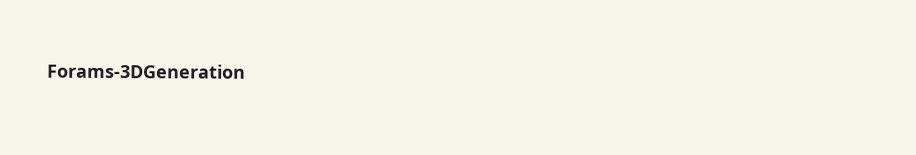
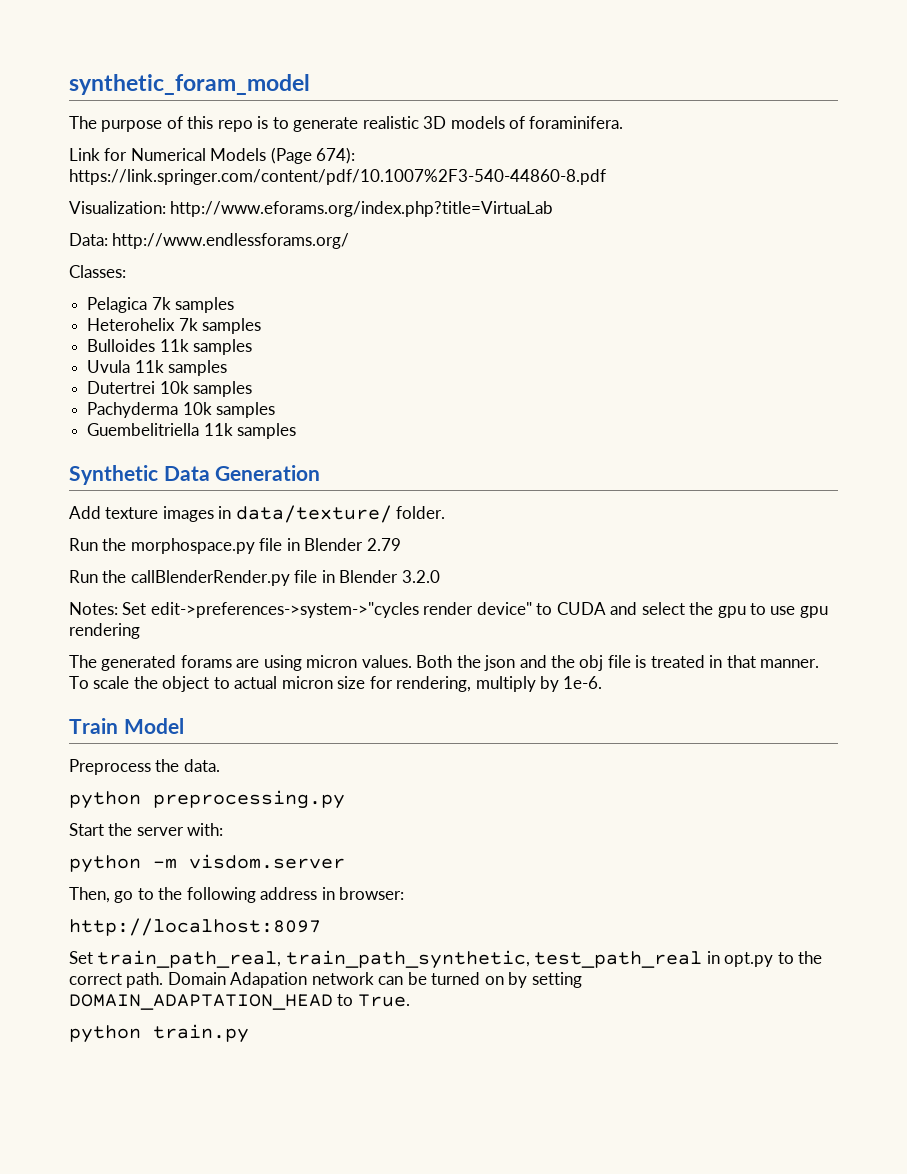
[46,63,246,79] Forams-3DGeneration -> [69,74,310,95] [69,116,624,132] [69,147,356,164] [69,169,606,185] [69,201,554,217] [69,233,350,249] [69,265,126,278] [87,297,235,313] [87,318,262,334] [87,339,253,355] [87,360,228,376] [87,381,253,397] [87,402,276,418] [87,423,297,439] [69,465,321,485] [69,505,446,523] [69,538,401,554] [69,570,440,586] [69,602,828,618] [69,623,140,639] [69,655,820,671] [69,676,603,692] [69,718,184,734] [69,759,220,775] [69,790,345,809] [69,823,224,836] [69,854,345,873] [69,887,405,903] [69,918,321,936] [69,950,823,969] [69,972,582,988] [69,994,410,1010] [69,1024,249,1043] synthetic_foram_model // The purpose of this repo is to generate realistic 3D models of foraminifera. // Link for Numerical Models (Page 674): https://link.springer.com/content/pdf/10.1007%2F3-540-44860-8.pdf // Visualization: http://www.eforams.org/index.php?title=VirtuaLab // Data: http://www.endlessforams.org/ // Classes: // Pelagica 7k samples // Heterohelix 7k samples // Bulloides 11k samples // Uvula 11k samples // Dutertrei 10k samples // Pachyderma 10k samples // Guembelitriella 11k samples // Synthetic Data Generation // Add texture images in data/texture/ folder. // Run the morphospace.py file in Blender 2.79 // Run the callBlenderRender.py file in Blender 3.2.0 // Notes: Set edit->preferences->system->"cycles render device" to CUDA and select the gpu to use gpu rendering // The generated forams are using micron values. Both the json and the obj file is treated in that manner. To scale the object to actual micron size for rendering, multiply by 1e-6. // Train Model // Preprocess the data. // python preprocessing.py // Start the server with: // python -m visdom.server // Then, go to the following address in browser: // http://localhost:8097 // Set train_path_real, train_path_synthetic, test_path_real in opt.py to the correct path. Domain Adapation network can be turned on by setting DOMAIN_ADAPTATION_HEAD to True. // python train.py

